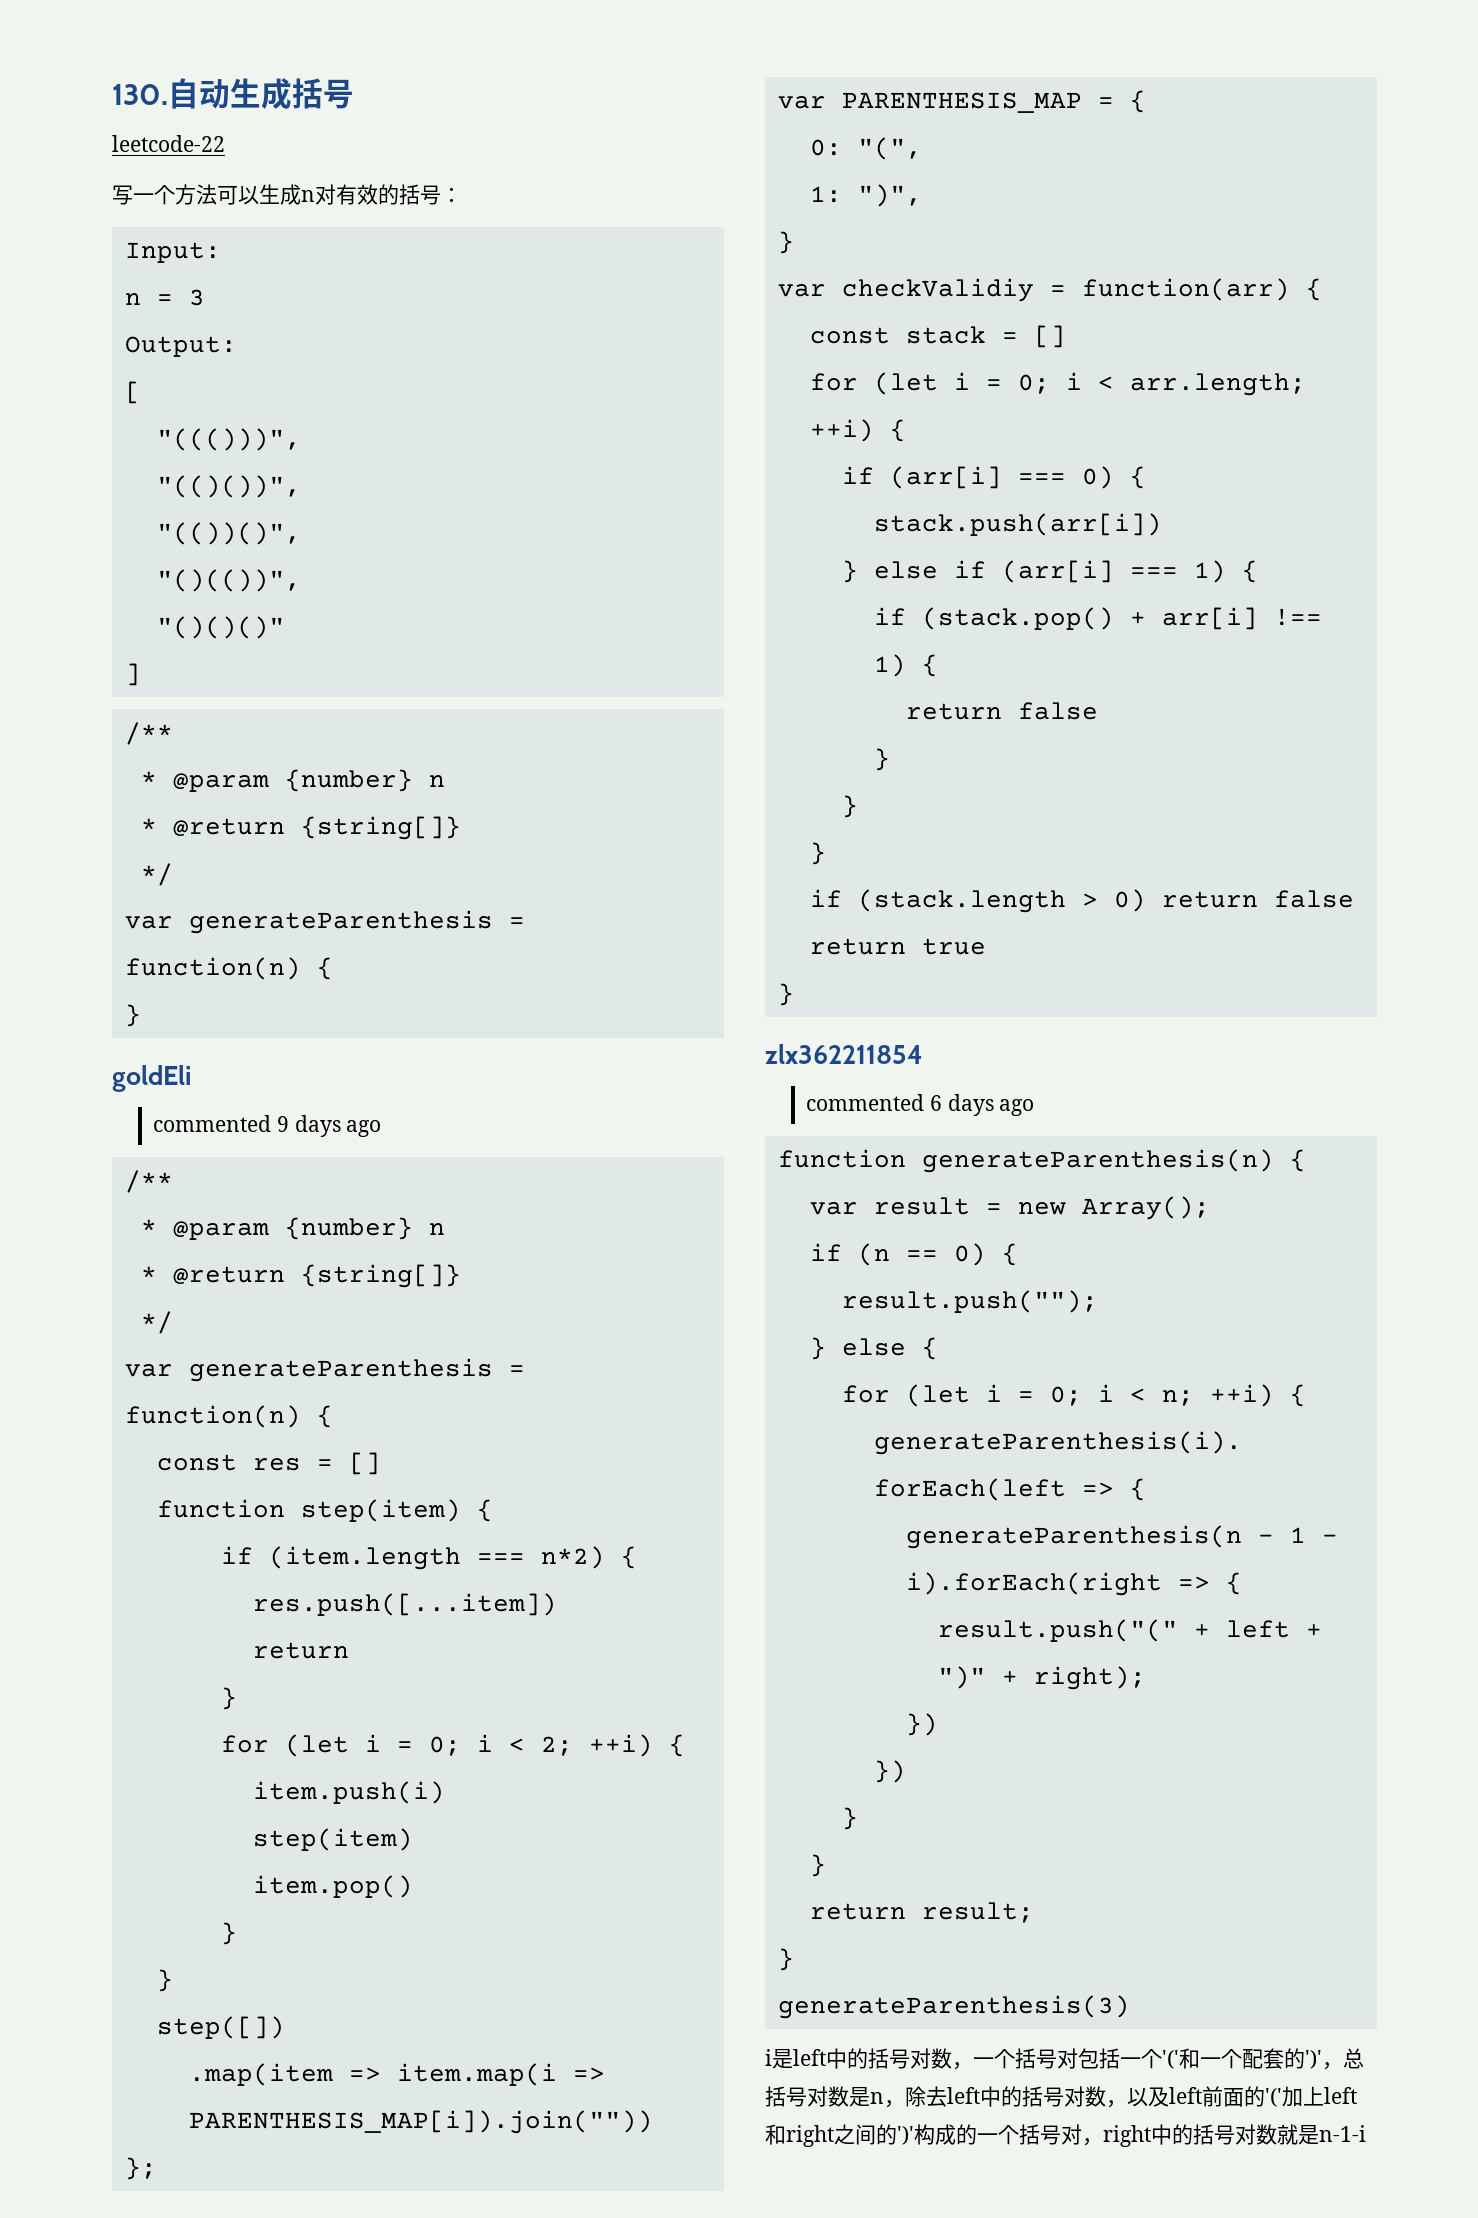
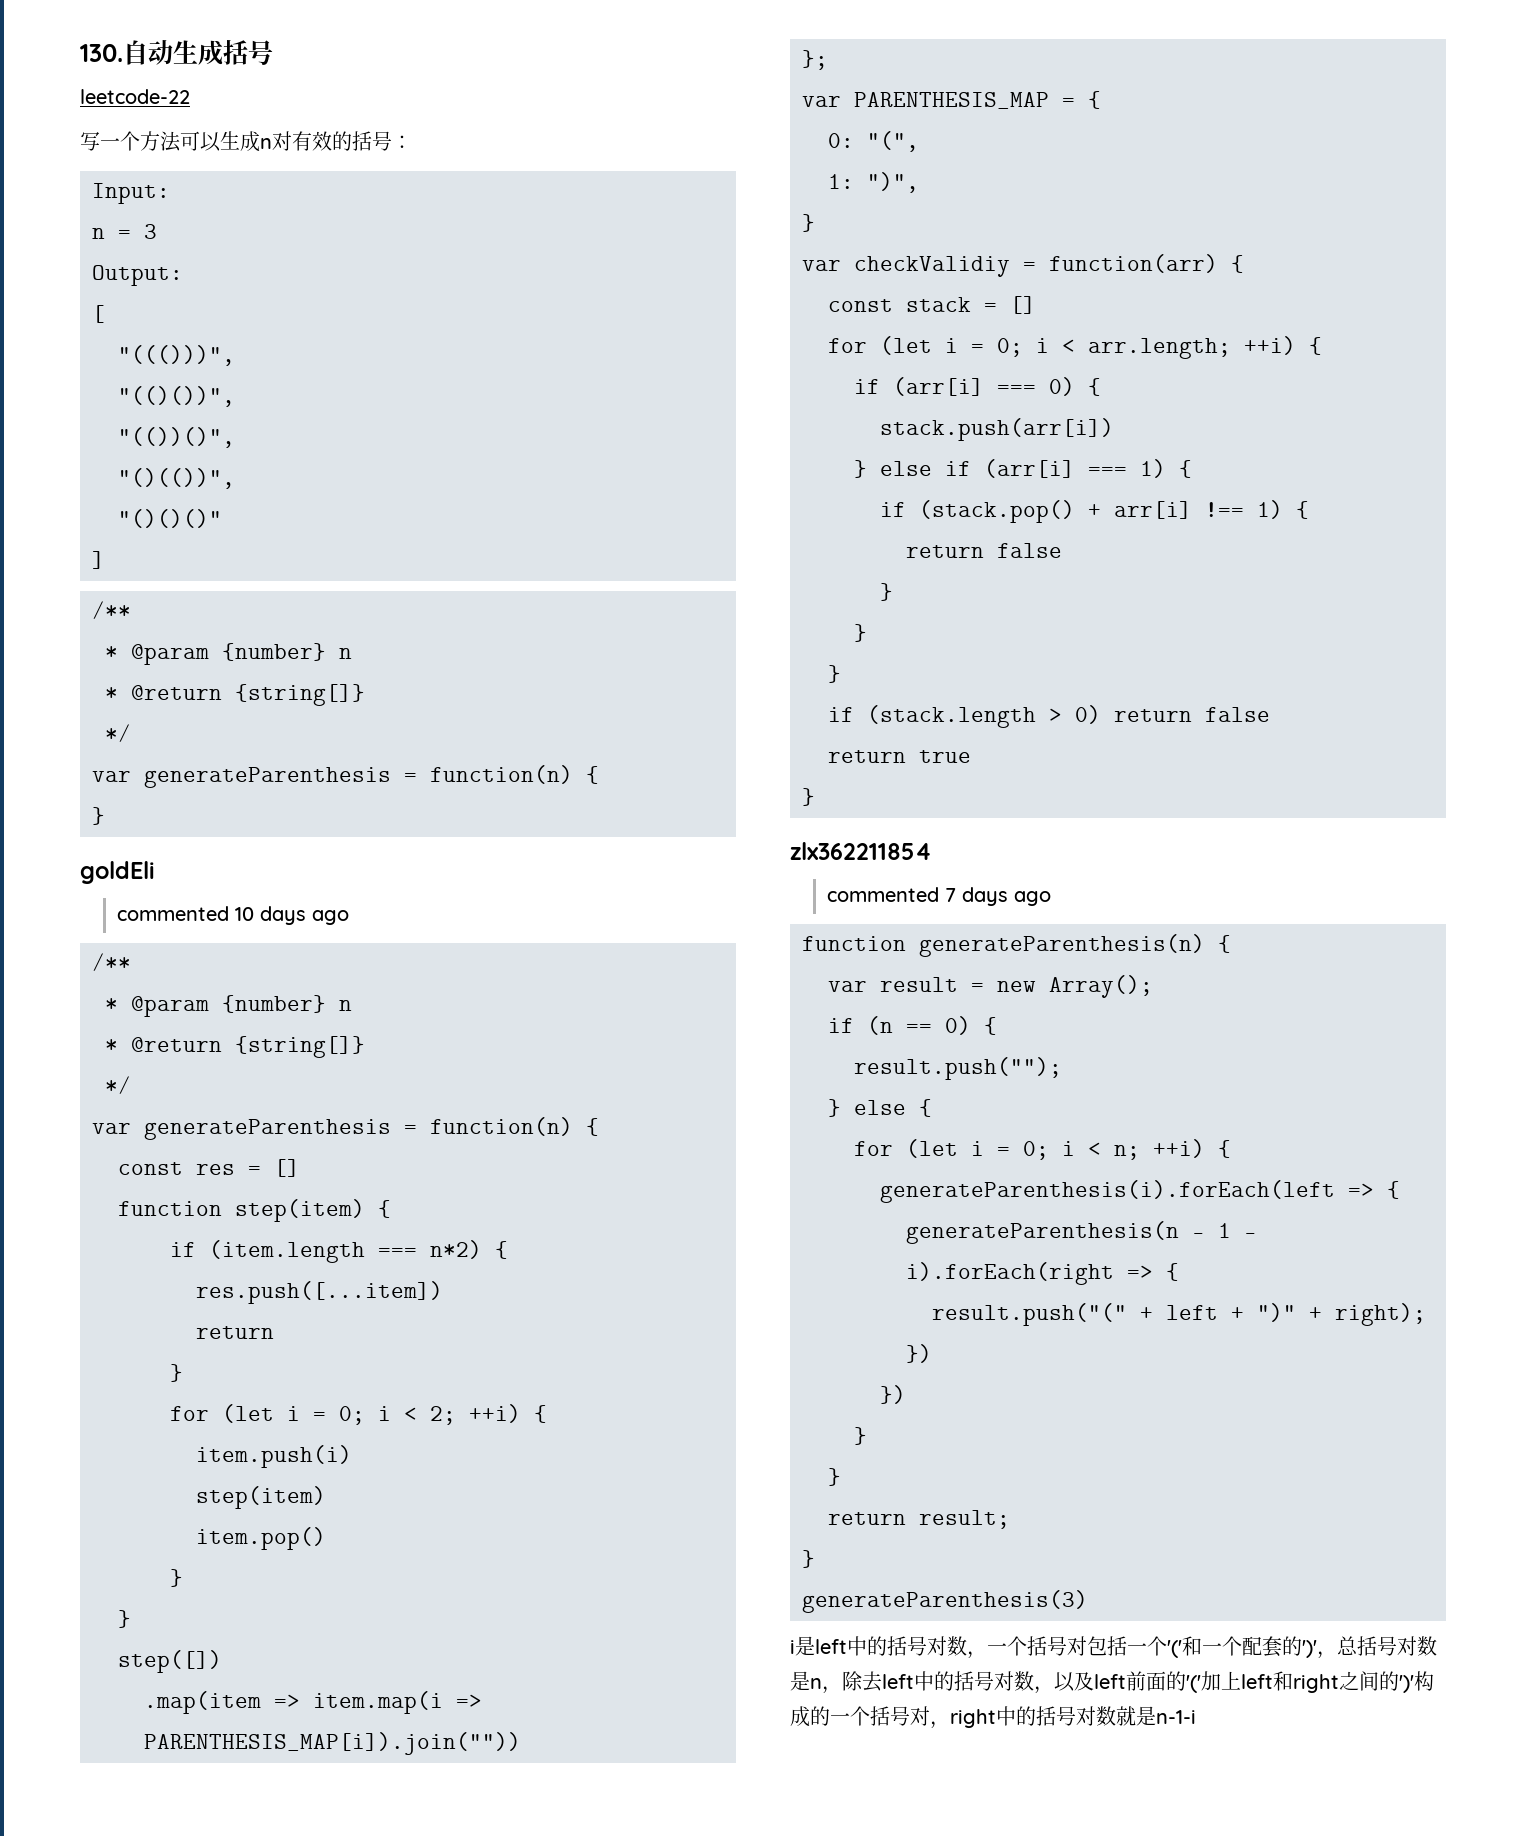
[276,1116,289,1132] 9 -> [234,907,254,921] 10
[929,1095,942,1111] 6 -> [944,888,956,902] 7

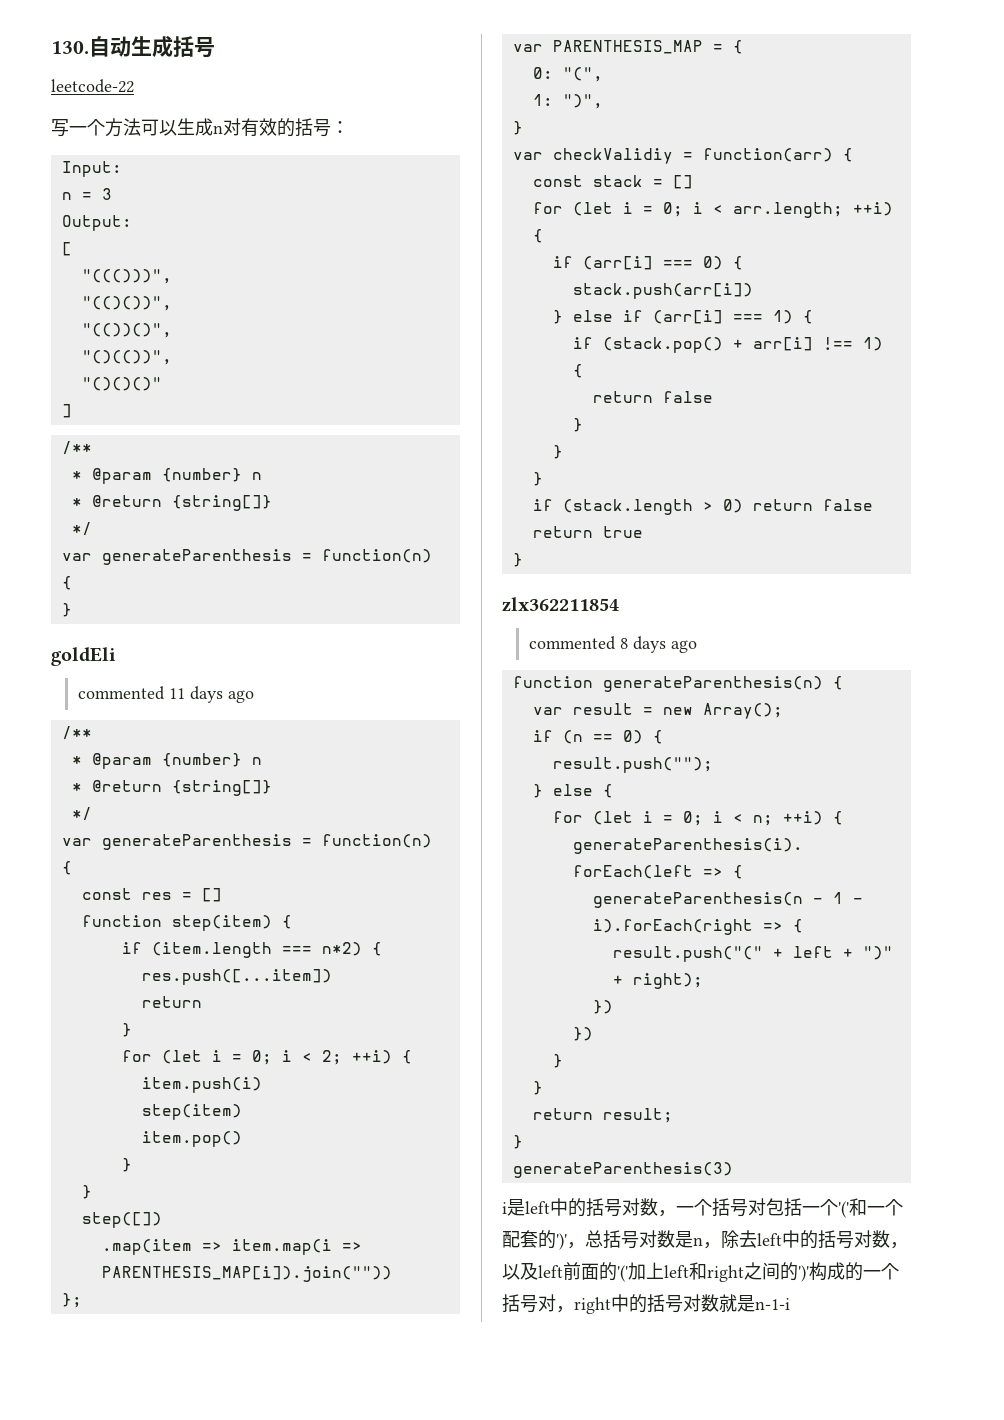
[234,907,254,921] 10 -> [168,688,185,699] 11
[944,888,956,902] 7 -> [619,638,628,649] 8

